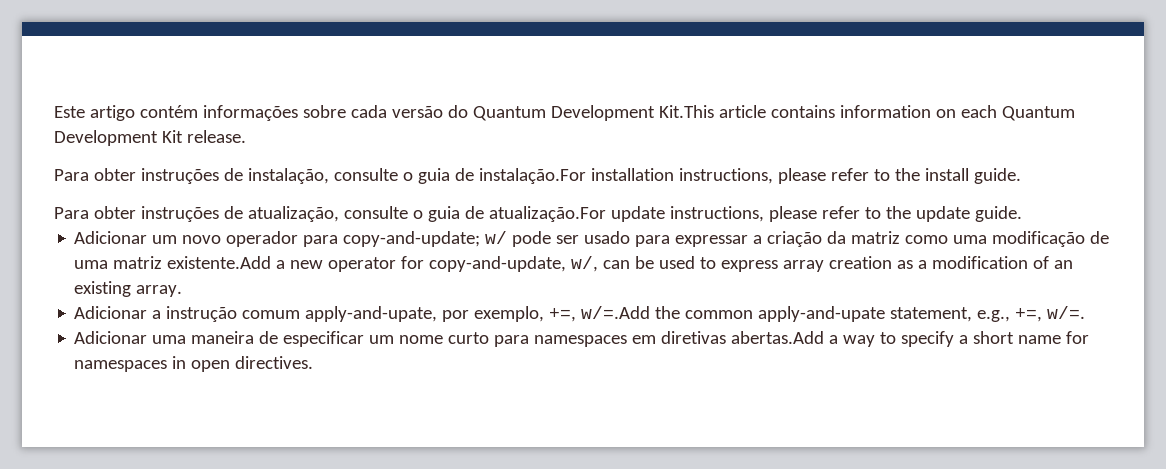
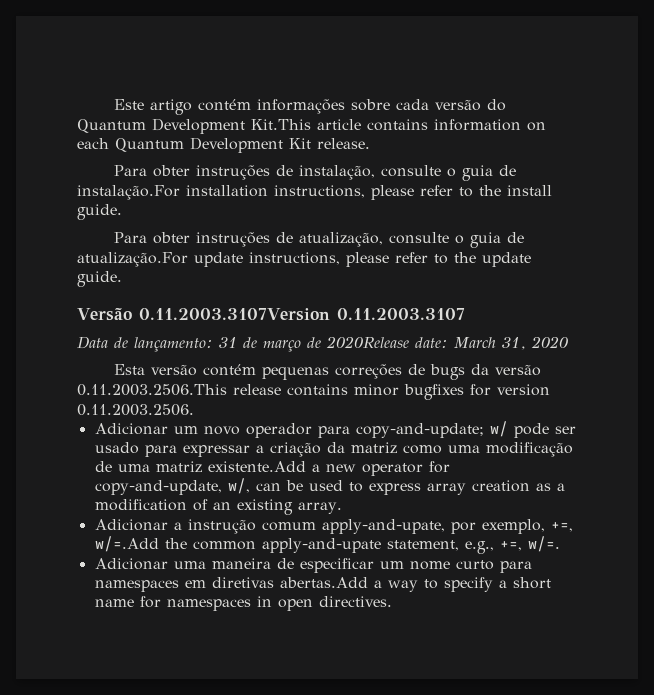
(1022, 214) none -> [77,307,465,321] [77,336,568,352] [113,364,541,380] [77,384,550,400] [77,404,194,416] // Versão 0.11.2003.3107Version 0.11.2003.3107 // Data de lançamento: 31 de março de 2020Release date: March 31, 2020 // Esta versão contém pequenas correções de bugs da versão 0.11.2003.2506.This release contains minor bugfixes for version 0.11.2003.2506.

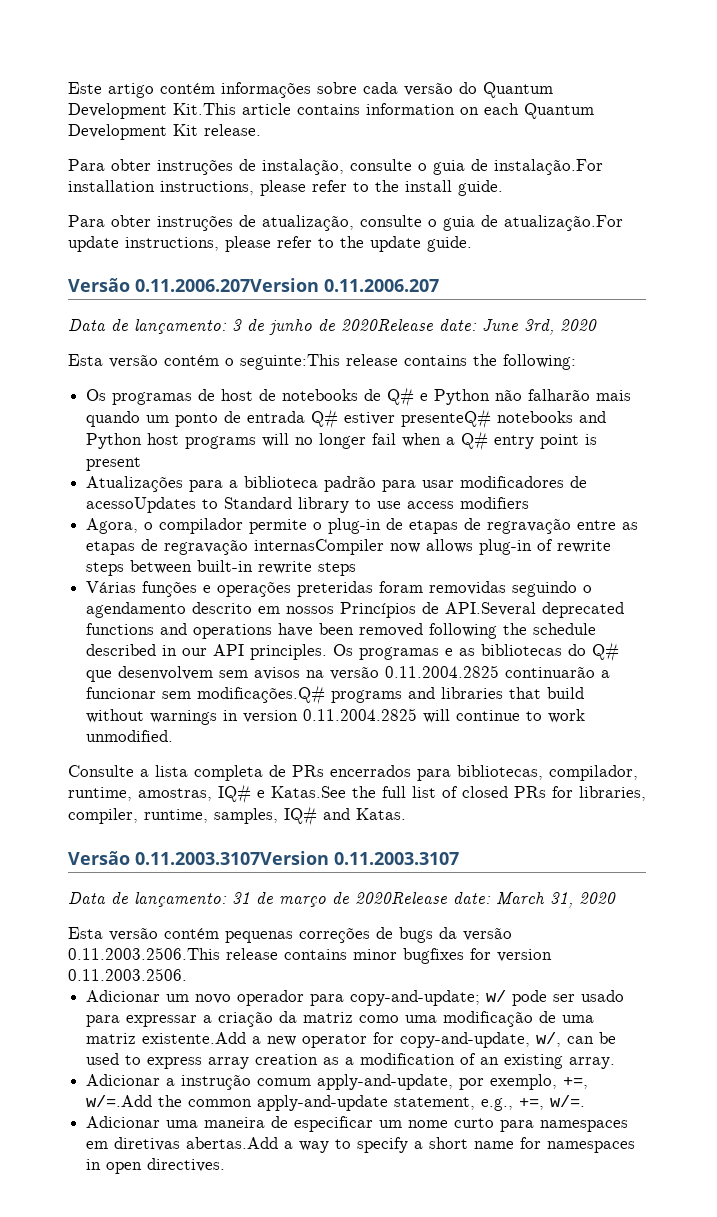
(122, 279) none -> [68,278,439,292] [68,319,597,335] [68,354,576,370] [86,387,632,407] [86,409,607,429] [86,431,598,451] [86,457,142,471] [86,476,588,492] [86,497,530,513] [86,518,639,534] [86,539,612,555] [86,560,357,576] [86,581,593,597] [86,602,625,618] [86,623,597,639] [86,642,620,662] [86,665,611,682] [86,685,585,705] [86,708,586,725] [86,730,174,742] [68,765,638,781] [68,784,646,804] [68,806,406,826] // Versão 0.11.2006.207Version 0.11.2006.207 // Data de lançamento: 3 de junho de 2020Release date: June 3rd, 2020 // Esta versão contém o seguinte:This release contains the following: // Os programas de host de notebooks de Q# e Python não falharão mais quando um ponto de entrada Q# estiver presenteQ# notebooks and Python host programs will no longer fail when a Q# entry point is present // Atualizações para a biblioteca padrão para usar modificadores de acessoUpdates to Standard library to use access modifiers // Agora, o compilador permite o plug-in de etapas de regravação entre as etapas de regravação internasCompiler now allows plug-in of rewrite steps between built-in rewrite steps // Várias funções e operações preteridas foram removidas seguindo o agendamento descrito em nossos Princípios de API.Several deprecated functions and operations have been removed following the schedule described in our API principles. Os programas e as bibliotecas do Q# que desenvolvem sem avisos na versão 0.11.2004.2825 continuarão a funcionar sem modificações.Q# programs and libraries that build without warnings in version 0.11.2004.2825 will continue to work unmodified. // Consulte a lista completa de PRs encerrados para bibliotecas, compilador, runtime, amostras, IQ# e Katas.See the full list of closed PRs for libraries, compiler, runtime, samples, IQ# and Katas.
[321,519,445,534] apply-and-upate, -> [317,1074,454,1090] apply-and-update,
[261,538,381,553] apply-and-upate -> [257,1095,389,1111] apply-and-update

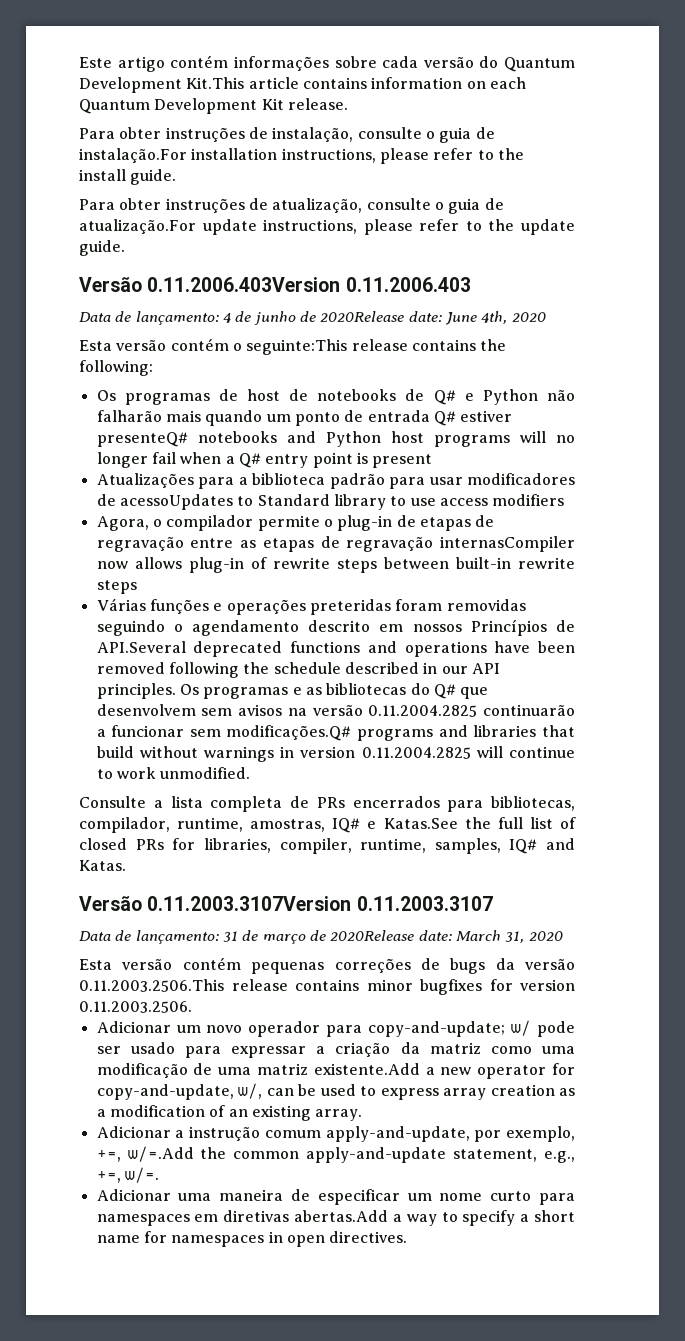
[135,278,439,292] [68,319,242,334] 0.11.2006.207Version 0.11.2006.207 // Data de lançamento: 3 -> [147,277,471,292] [79,311,231,325] 0.11.2006.403Version 0.11.2006.403 // Data de lançamento: 4
[524,319,554,335] 3rd, -> [481,311,508,324] 4th,

